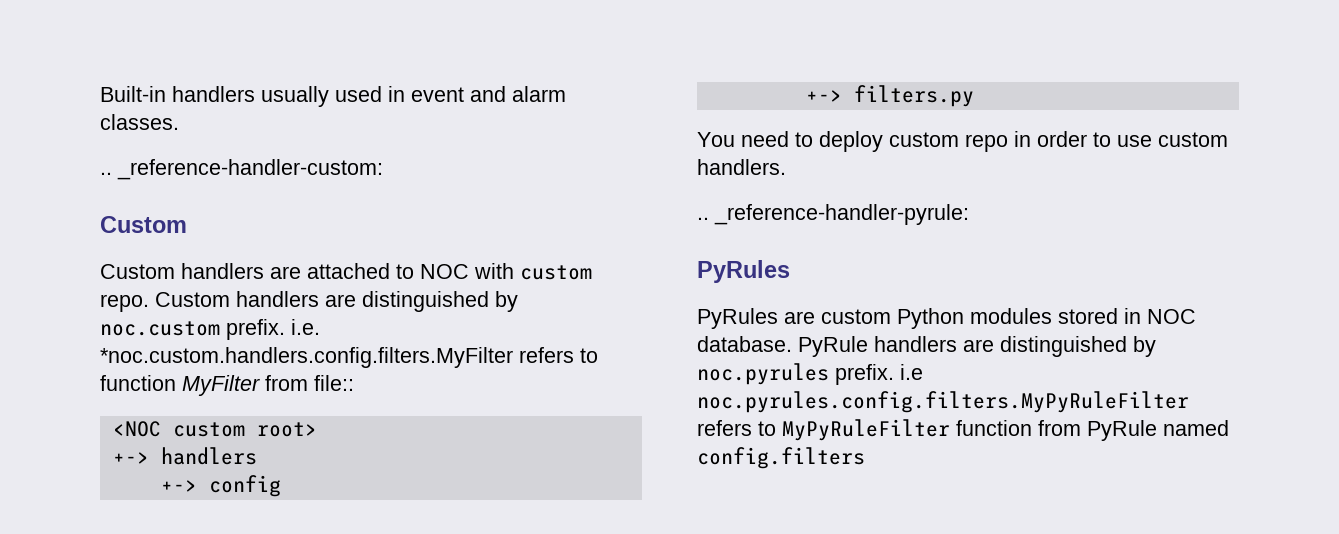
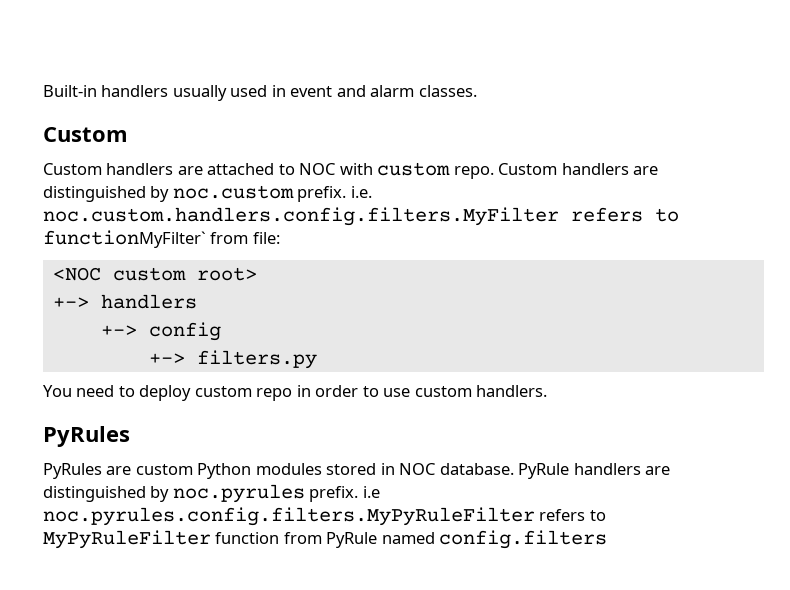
[100,159,383,180] // .. _reference-handler-custom: -> (477, 91) none
[100,347,598,368] [100,375,354,396] *noc.custom.handlers.config.filters.MyFilter refers to function MyFilter from file:: -> [43,207,679,226] [43,230,280,248] noc.custom.handlers.config.filters.MyFilter refers to functionMyFilter` from file:
[697,204,969,225] // .. _reference-handler-pyrule: -> (548, 391) none

